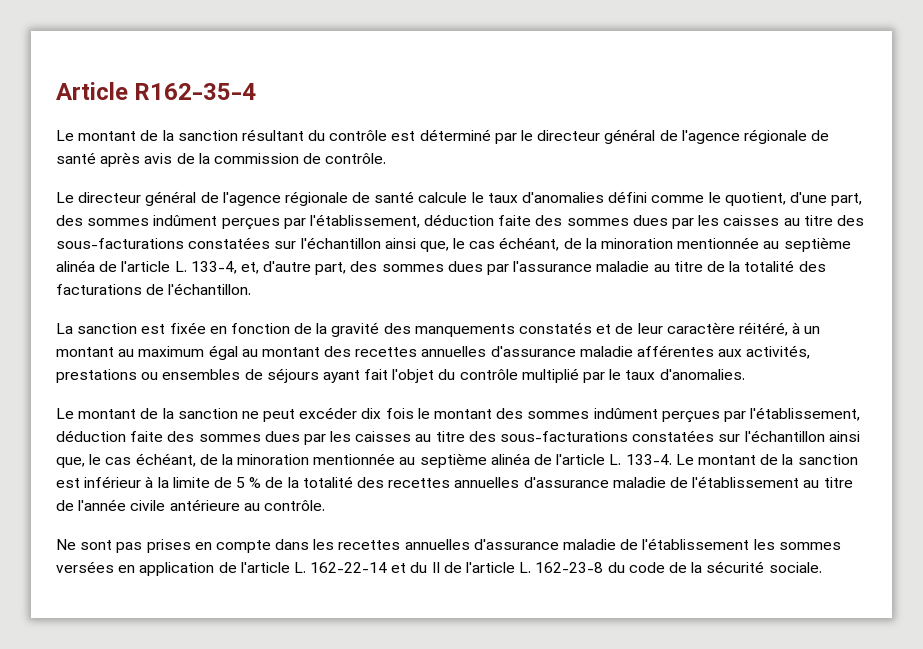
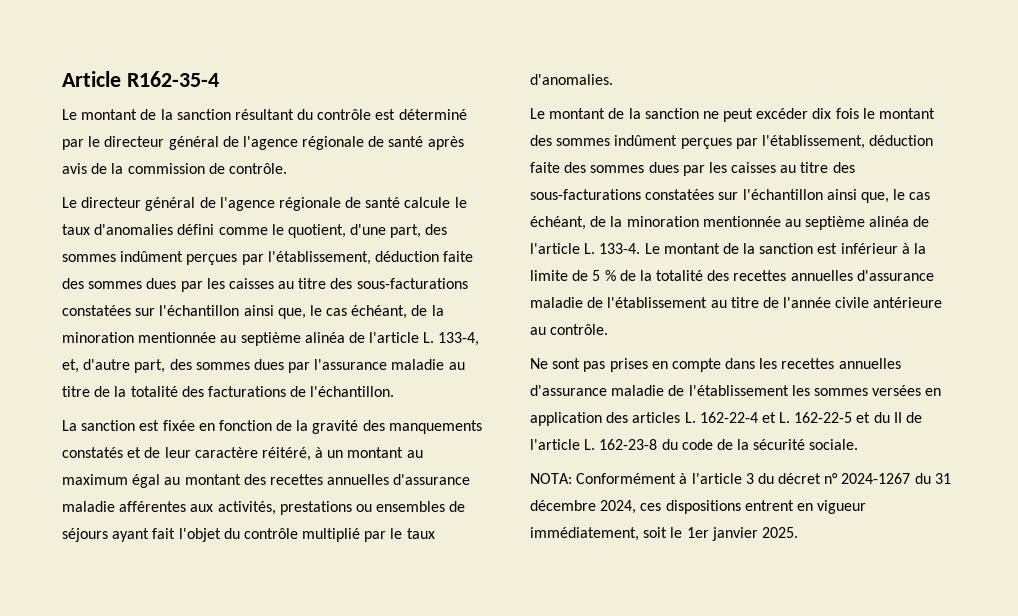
[218,562,388,573] de l'article L. 162-22-14 -> [606,412,853,423] des articles L. 162-22-4 et L. 162-22-5
(822, 567) none -> [530,473,951,484] [530,500,867,514] [530,527,798,541] // NOTA: Conformément à l'article 3 du décret n° 2024-1267 du 31 décembre 2024, ces dispositions entrent en vigueur immédiatement, soit le 1er janvier 2025.

